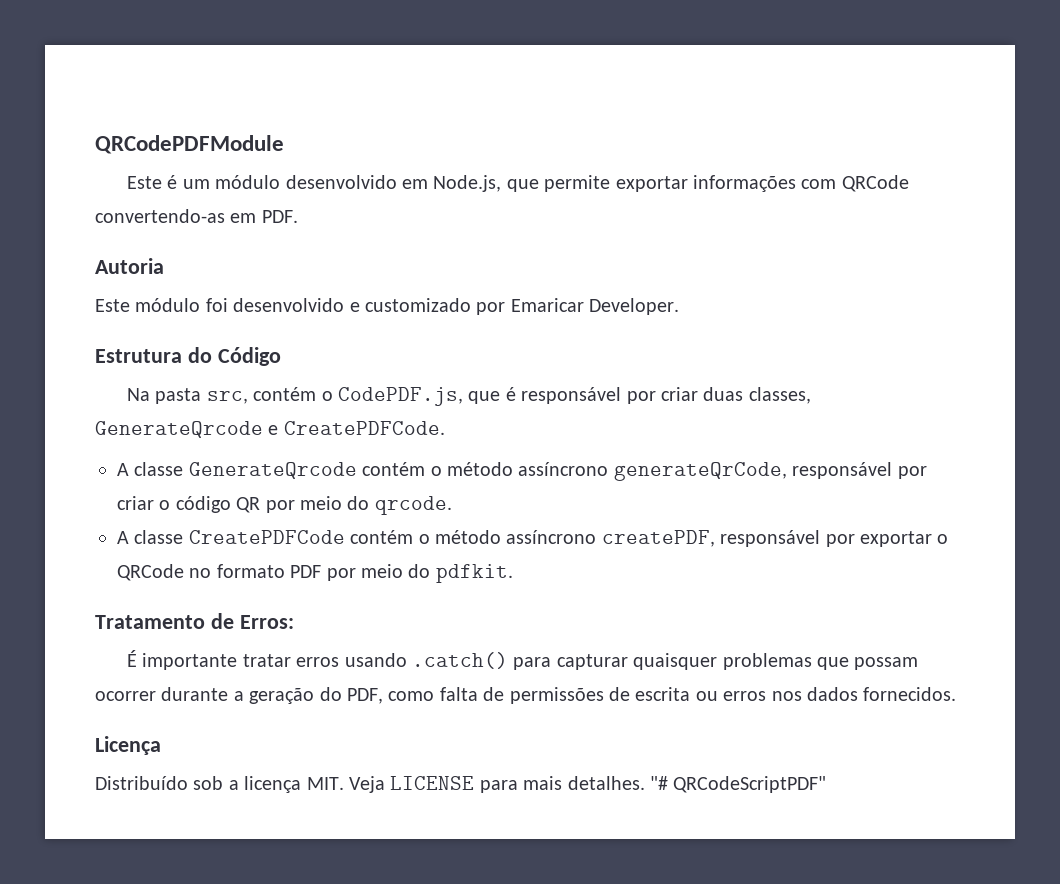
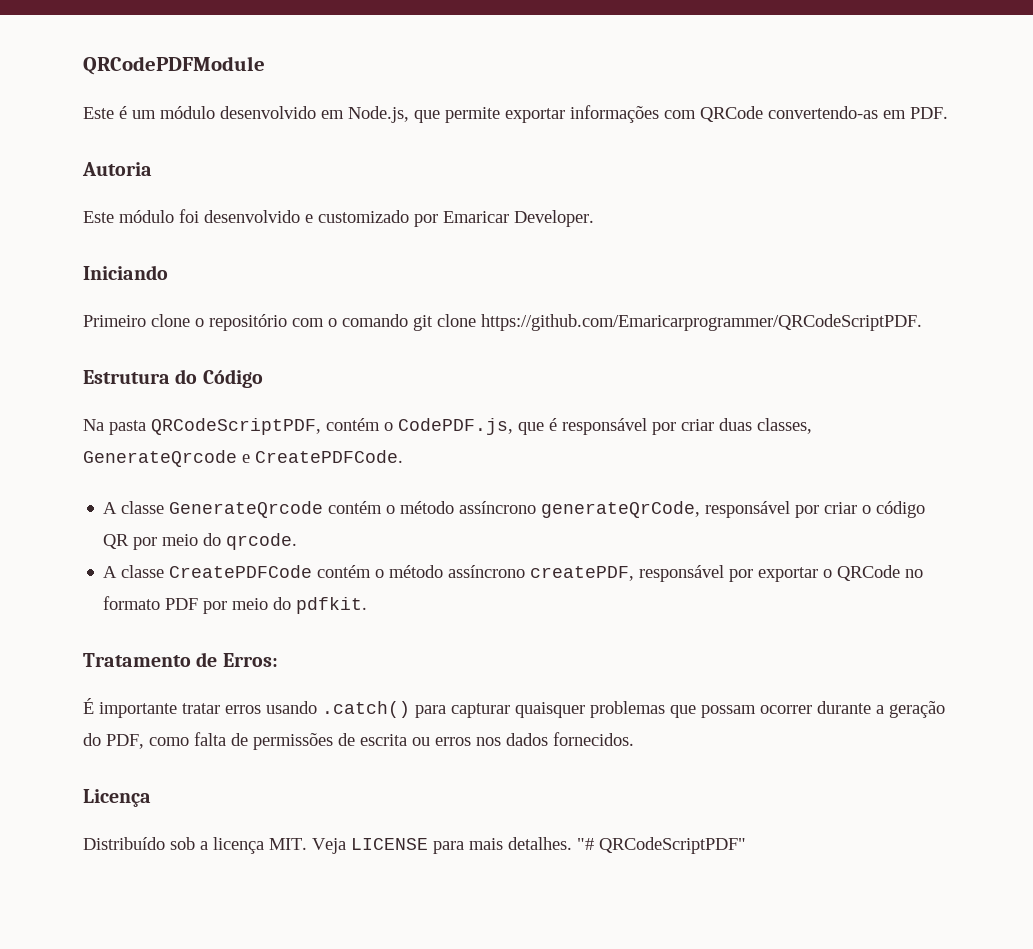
(680, 306) none -> [83,265,168,280] [83,314,922,331] // Iniciando // Primeiro clone o repositório com o comando git clone https://github.com/Emaricarprogrammer/QRCodeScriptPDF.
[206,391,248,404] src, -> [151,418,321,435] QRCodeScriptPDF,

